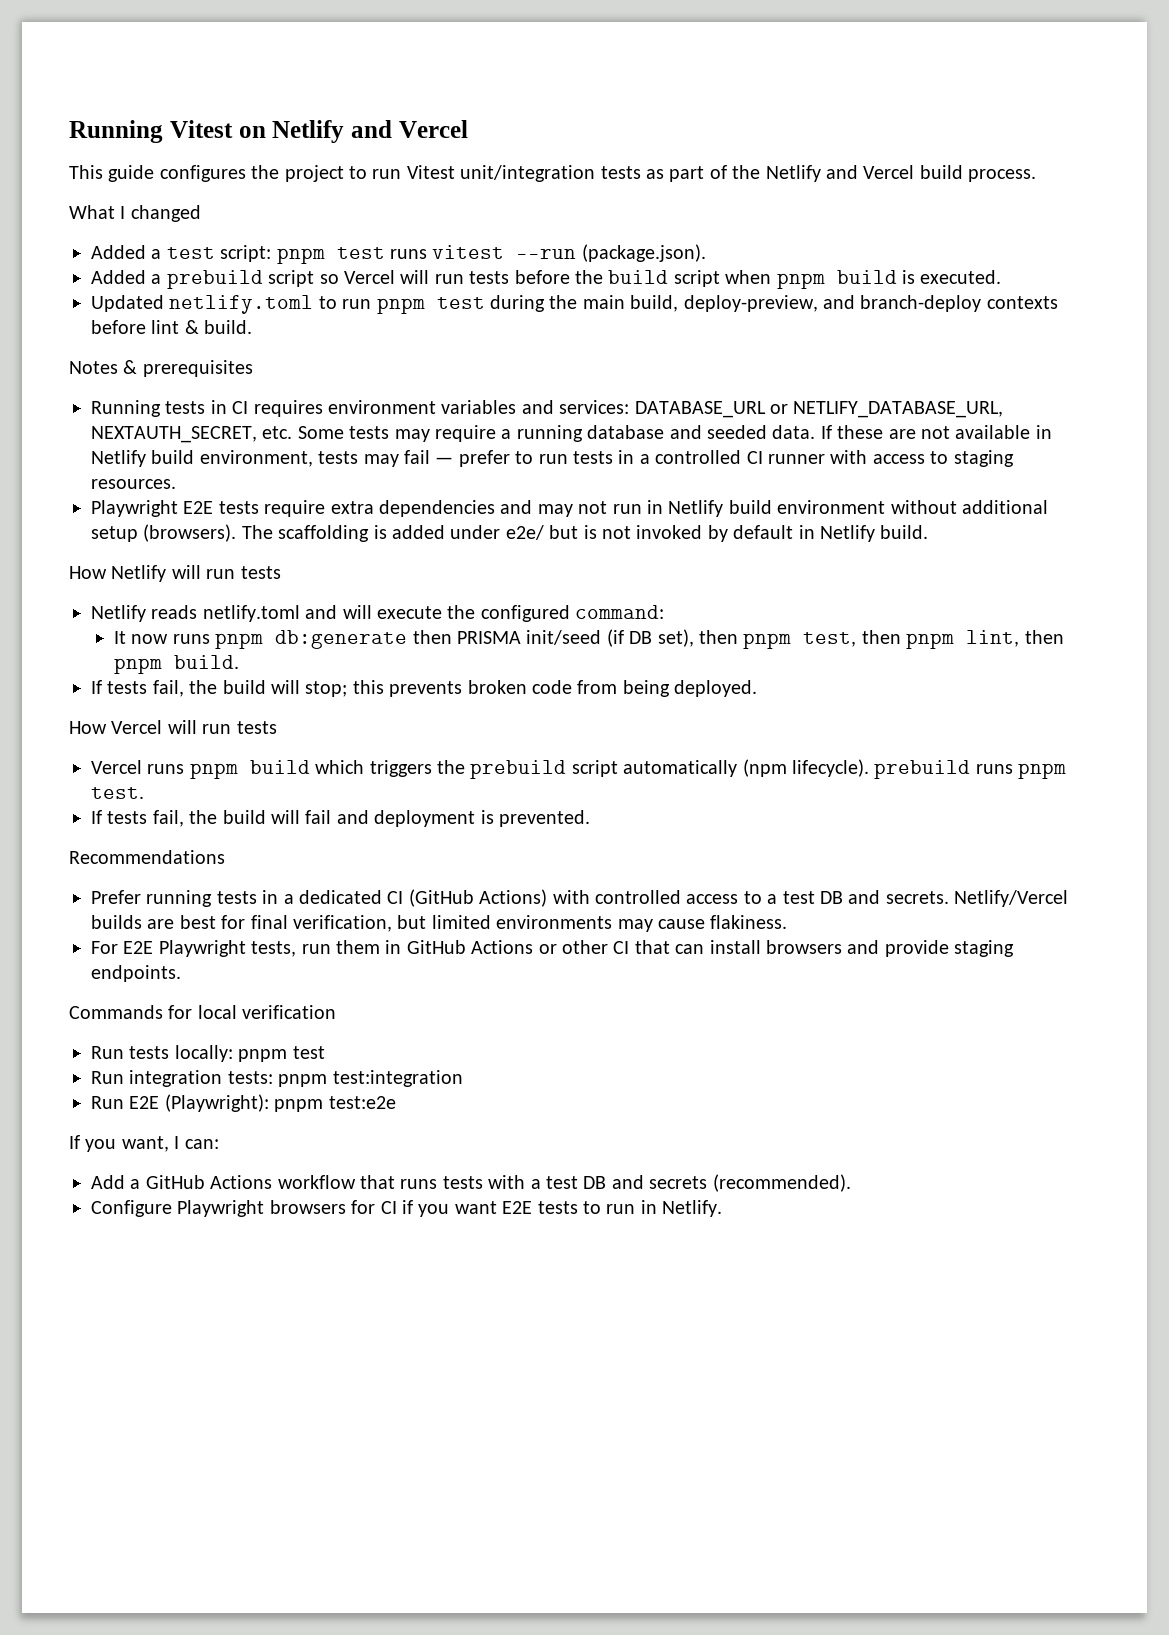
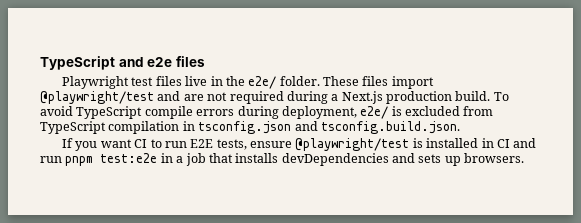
[69,120,468,143] [69,165,1037,182] [69,205,201,222] [91,244,706,264] [91,270,1002,289] [91,295,1058,314] [91,320,253,334] [69,360,253,377] [91,400,1004,418] [91,425,1052,443] [91,450,1014,467] [91,479,176,489] [91,500,1048,517] [91,524,929,542] [69,565,281,582] [91,605,665,622] [114,629,1064,649] [114,655,240,674] [91,680,758,697] [69,720,277,734] [91,759,1067,779] [91,787,144,799] [91,810,590,827] [69,850,225,864] [91,889,1069,907] [91,915,788,932] [91,940,1015,957] [91,965,181,982] [69,1005,337,1019] [91,1045,325,1062] [91,1070,463,1087] [91,1094,396,1112] [69,1135,219,1152] [91,1174,851,1192] [91,1200,723,1217] Running Vitest on Netlify and Vercel // This guide configures the project to run Vitest unit/integration tests as part of the Netlify and Vercel build process. // What I changed // Added a test script: pnpm test runs vitest --run (package.json). // Added a prebuild script so Vercel will run tests before the build script when pnpm build is executed. // Updated netlify.toml to run pnpm test during the main build, deploy-preview, and branch-deploy contexts before lint & build. // Notes & prerequisites // Running tests in CI requires environment variables and services: DATABASE_URL or NETLIFY_DATABASE_URL, NEXTAUTH_SECRET, etc. Some tests may require a running database and seeded data. If these are not available in Netlify build environment, tests may fail — prefer to run tests in a controlled CI runner with access to staging resources. // Playwright E2E tests require extra dependencies and may not run in Netlify build environment without additional setup (browsers). The scaffolding is added under e2e/ but is not invoked by default in Netlify build. // How Netlify will run tests // Netlify reads netlify.toml and will execute the configured command: // It now runs pnpm db:generate then PRISMA init/seed (if DB set), then pnpm test, then pnpm lint, then pnpm build. // If tests fail, the build will stop; this prevents broken code from being deployed. // How Vercel will run tests // Vercel runs pnpm build which triggers the prebuild script automatically (npm lifecycle). prebuild runs pnpm test. // If tests fail, the build will fail and deployment is prevented. // Recommendations // Prefer running tests in a dedicated CI (GitHub Actions) with controlled access to a test DB and secrets. Netlify/Vercel builds are best for final verification, but limited environments may cause flakiness. // For E2E Playwright tests, run them in GitHub Actions or other CI that can install browsers and provide staging endpoints. // Commands for local verification // Run tests locally: pnpm test // Run integration tests: pnpm test:integration // Run E2E (Playwright): pnpm test:e2e // If you want, I can: // Add a GitHub Actions workflow that runs tests with a test DB and secrets (recommended). // Configure Playwright browsers for CI if you want E2E tests to run in Netlify. -> [40,56,205,70] [62,76,434,89] [40,91,509,104] [40,106,494,119] [40,121,460,134] [62,138,537,151] [40,153,525,166] TypeScript and e2e files // Playwright test files live in the e2e/ folder. These files import @playwright/test and are not required during a Next.js production build. To avoid TypeScript compile errors during deployment, e2e/ is excluded from TypeScript compilation in tsconfig.json and tsconfig.build.json. // If you want CI to run E2E tests, ensure @playwright/test is installed in CI and run pnpm test:e2e in a job that installs devDependencies and sets up browsers.

